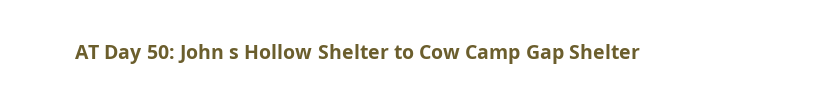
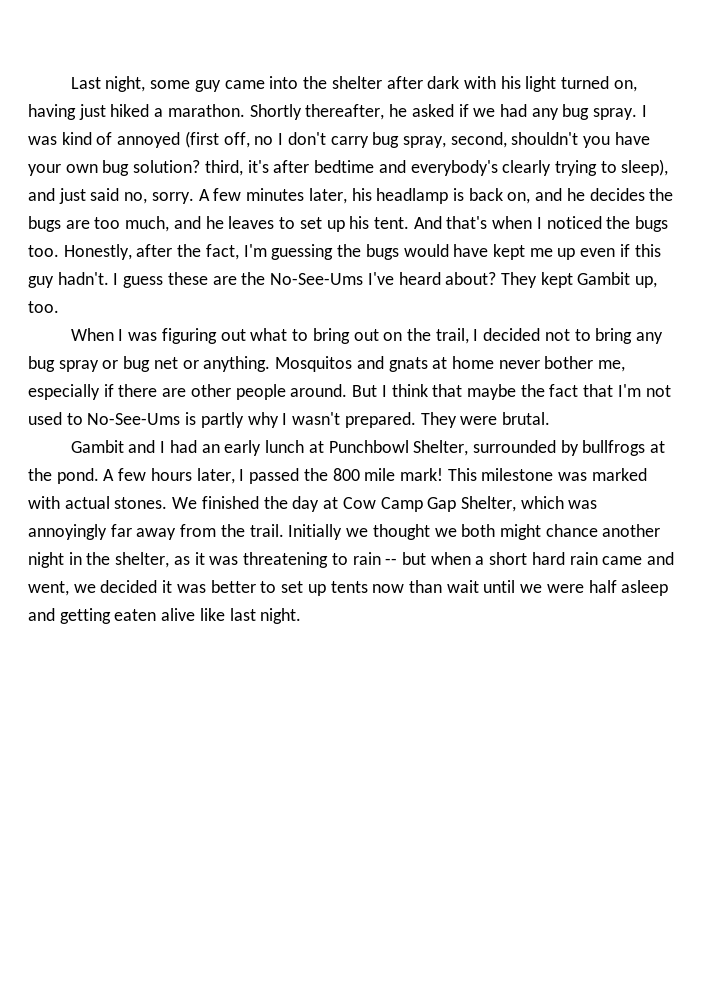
[75,44,640,64] AT Day 50: John s Hollow Shelter to Cow Camp Gap Shelter -> [70,76,637,92] [28,104,647,120] [28,131,650,148] [28,159,669,176] [28,188,674,204] [28,216,669,232] [28,244,661,260] [28,272,658,288] [28,301,59,313] [70,328,664,344] [28,356,626,372] [28,384,671,400] [28,412,550,428] [70,440,666,456] [28,468,647,484] [28,496,598,512] [28,524,661,540] [28,552,675,568] [28,580,669,596] [28,608,302,624] Last night, some guy came into the shelter after dark with his light turned on, having just hiked a marathon. Shortly thereafter, he asked if we had any bug spray. I was kind of annoyed (first off, no I don't carry bug spray, second, shouldn't you have your own bug solution? third, it's after bedtime and everybody's clearly trying to sleep), and just said no, sorry. A few minutes later, his headlamp is back on, and he decides the bugs are too much, and he leaves to set up his tent. And that's when I noticed the bugs too. Honestly, after the fact, I'm guessing the bugs would have kept me up even if this guy hadn't. I guess these are the No-See-Ums I've heard about? They kept Gambit up, too. // When I was figuring out what to bring out on the trail, I decided not to bring any bug spray or bug net or anything. Mosquitos and gnats at home never bother me, especially if there are other people around. But I think that maybe the fact that I'm not used to No-See-Ums is partly why I wasn't prepared. They were brutal. // Gambit and I had an early lunch at Punchbowl Shelter, surrounded by bullfrogs at the pond. A few hours later, I passed the 800 mile mark! This milestone was marked with actual stones. We finished the day at Cow Camp Gap Shelter, which was annoyingly far away from the trail. Initially we thought we both might chance another night in the shelter, as it was threatening to rain -- but when a short hard rain came and went, we decided it was better to set up tents now than wait until we were half asleep and getting eaten alive like last night.

